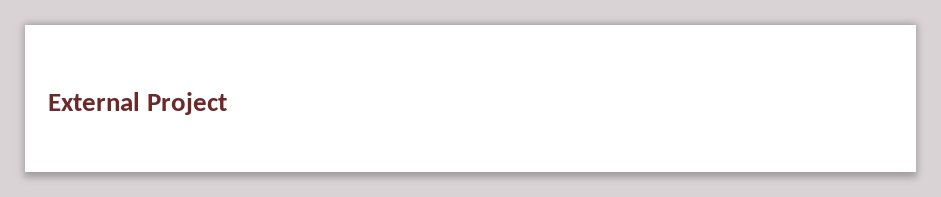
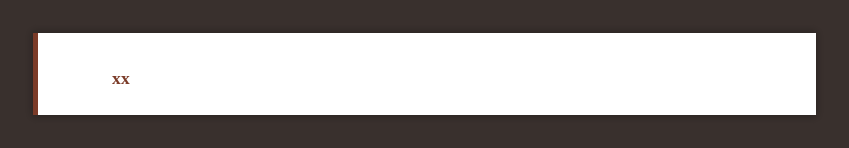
[48,92,228,115] External Project -> [112,76,130,84] xx

